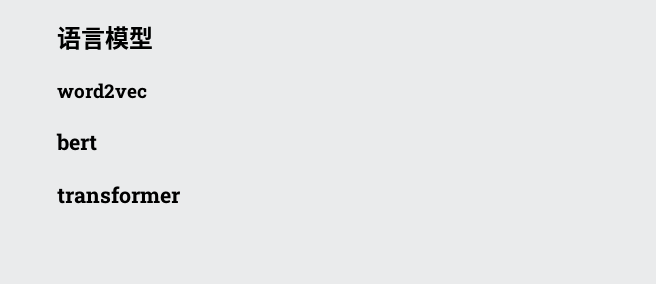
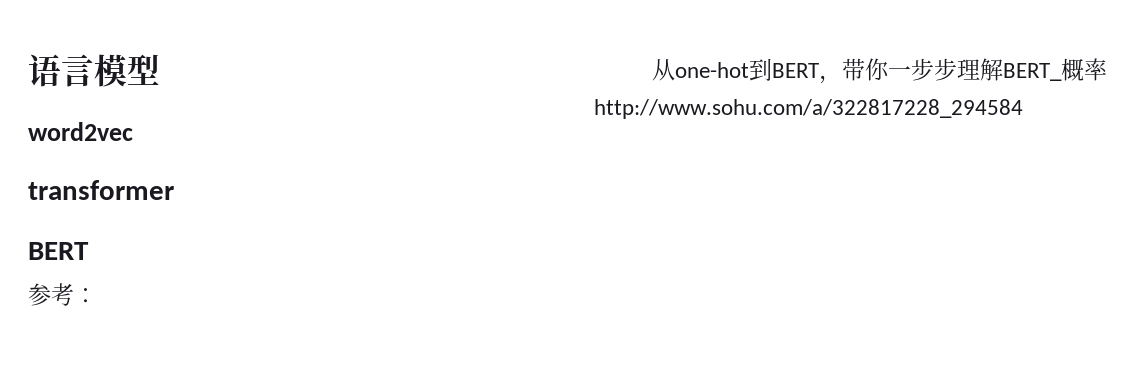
[56,133,97,151] [57,186,181,204] bert // transformer -> [28,180,174,200] [28,242,89,260] [28,283,97,306] [651,58,1107,84] [594,99,1023,119] transformer // BERT // 参考： // 从one-hot到BERT，带你一步步理解BERT_概率http://www.sohu.com/a/322817228_294584

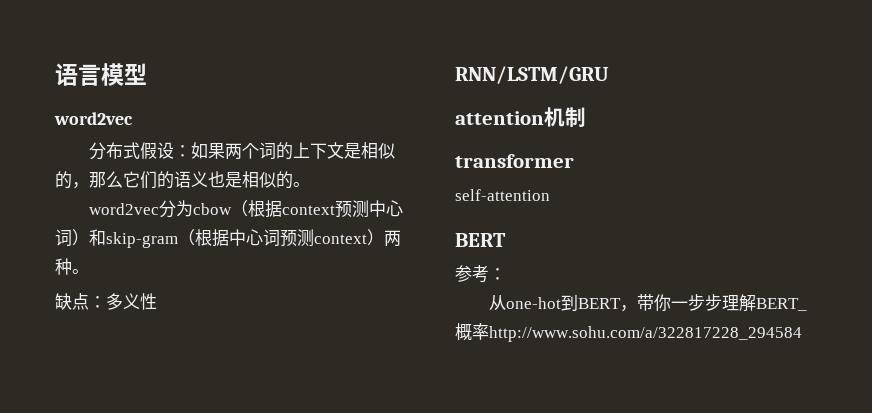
(133, 131) none -> [89,142,396,160] [55,171,310,189] [89,200,404,218] [55,229,401,248] [55,258,89,275] [55,293,157,310] [455,66,609,84] [455,107,586,127] // 分布式假设：如果两个词的上下文是相似的，那么它们的语义也是相似的。 // word2vec分为cbow（根据context预测中心词）和skip-gram（根据中心词预测context）两种。 // 缺点：多义性 // RNN/LSTM/GRU // attention机制
(174, 190) none -> [455,189,550,201] // self-attention

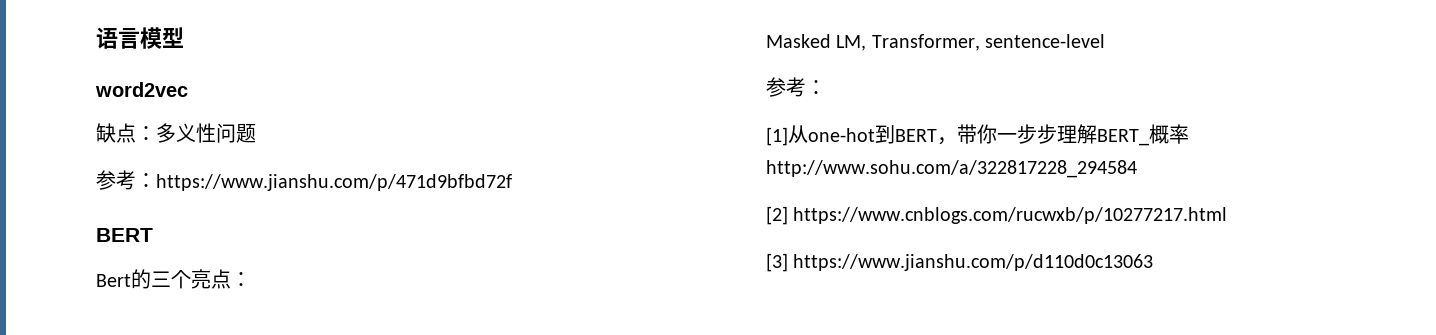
[89,142,396,160] [55,171,310,189] [89,200,404,218] [55,229,401,248] [55,258,89,275] [55,293,157,310] [455,66,609,84] [455,107,586,127] [455,154,574,168] [455,189,550,201] [455,233,506,247] 分布式假设：如果两个词的上下文是相似的，那么它们的语义也是相似的。 // word2vec分为cbow（根据context预测中心词）和skip-gram（根据中心词预测context）两种。 // 缺点：多义性 // RNN/LSTM/GRU // attention机制 // transformer // self-attention // BERT -> [96,123,256,143] [96,170,512,191] [96,228,153,242] [96,269,251,289] [766,34,1106,51] 缺点：多义性问题 // 参考：https://www.jianshu.com/p/471d9bfbd72f // BERT // Bert的三个亮点： // Masked LM, Transformer, sentence-level
(506, 274) none -> [766,127,788,146] [1]
(802, 334) none -> [766,206,1228,225] [766,253,1154,272] // [2] https://www.cnblogs.com/rucwxb/p/10277217.html // [3] https://www.jianshu.com/p/d110d0c13063

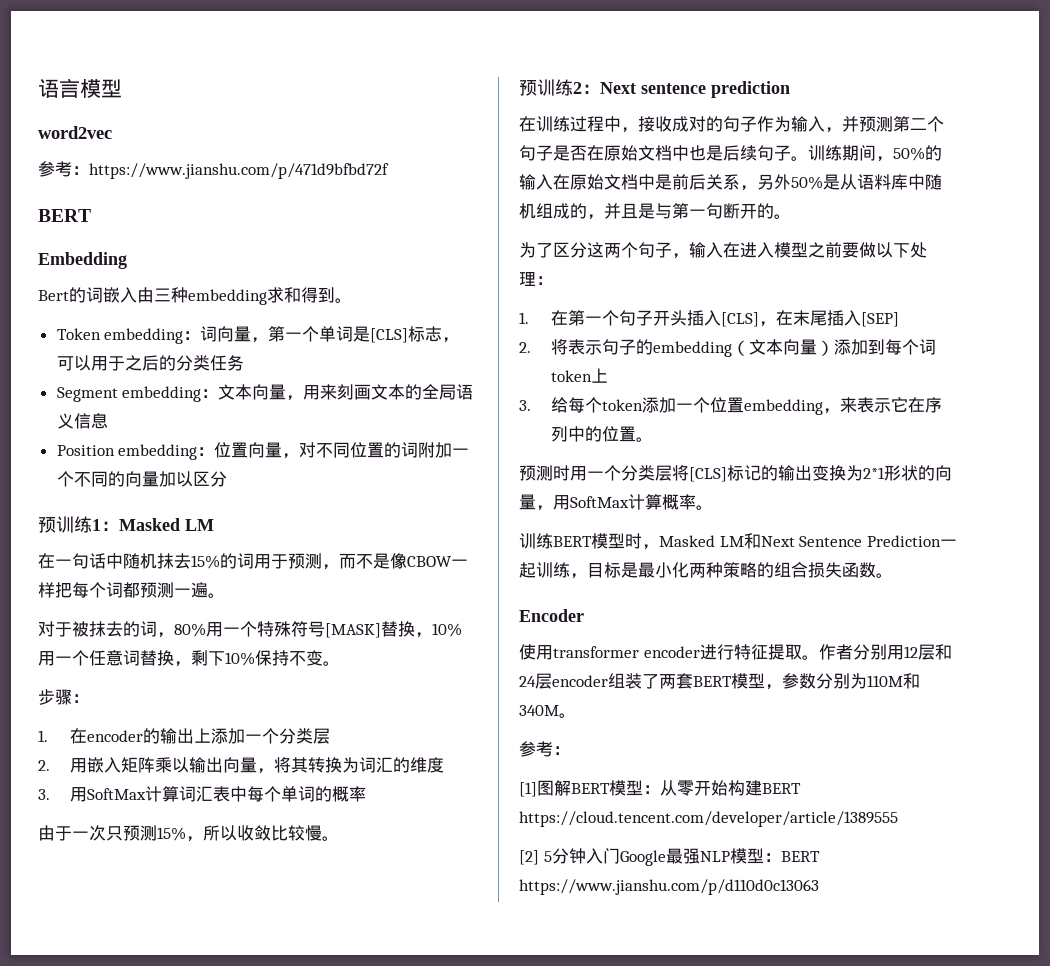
[96,123,256,143] // 缺点：多义性问题 -> (112, 132) none
(153, 235) none -> [38,252,127,269] // Embedding
[151,269,251,289] [766,34,1106,51] [766,77,826,97] [766,124,1189,146] [766,160,1137,178] [766,206,1228,225] [766,253,788,272] 三个亮点： // Masked LM, Transformer, sentence-level // 参考： // [1]从one-hot到BERT，带你一步步理解BERT_概率http://www.sohu.com/a/322817228_294584 // [2] https://www.cnblogs.com/rucwxb/p/10277217.html // [3] -> [86,287,352,305] [56,326,460,344] [56,355,244,371] [56,384,474,402] [56,413,108,429] [56,442,470,460] [56,471,227,487] [38,516,214,533] [38,553,468,570] [38,582,225,598] [38,621,462,638] [38,650,340,667] [38,689,89,705] [38,728,331,744] [38,757,445,774] [38,786,367,802] [38,825,339,842] [519,79,790,98] [519,116,944,133] [519,145,942,162] [519,174,942,191] [519,203,791,220] [519,242,927,259] [519,271,553,286] [519,310,900,327] [519,339,937,357] [551,368,609,383] [519,397,943,415] [551,426,654,442] [519,465,952,482] [519,494,713,511] [519,533,957,550] [519,562,893,579] [519,609,584,622] [519,644,952,660] [519,673,920,690] [519,705,576,718] [519,741,570,757] [519,780,801,797] [519,811,898,827] [519,848,820,866] 词嵌入由三种embedding求和得到。 // Token embedding：词向量，第一个单词是[CLS]标志，可以用于之后的分类任务 // Segment embedding：文本向量，用来刻画文本的全局语义信息 // Position embedding：位置向量，对不同位置的词附加一个不同的向量加以区分 // 预训练1：Masked LM // 在一句话中随机抹去15%的词用于预测，而不是像CBOW一样把每个词都预测一遍。 // 对于被抹去的词，80%用一个特殊符号[MASK]替换，10%用一个任意词替换，剩下10%保持不变。 // 步骤： // 1.在encoder的输出上添加一个分类层 // 2.用嵌入矩阵乘以输出向量，将其转换为词汇的维度 // 3.用SoftMax计算词汇表中每个单词的概率 // 由于一次只预测15%，所以收敛比较慢。 // 预训练2：Next sentence prediction // 在训练过程中，接收成对的句子作为输入，并预测第二个句子是否在原始文档中也是后续句子。训练期间，50%的输入在原始文档中是前后关系，另外50%是从语料库中随机组成的，并且是与第一句断开的。 // 为了区分这两个句子，输入在进入模型之前要做以下处理： // 1.在第一个句子开头插入[CLS]，在末尾插入[SEP] // 2.将表示句子的embedding（文本向量）添加到每个词token上 // 3.给每个token添加一个位置embedding，来表示它在序列中的位置。 // 预测时用一个分类层将[CLS]标记的输出变换为2*1形状的向量，用SoftMax计算概率。 // 训练BERT模型时，Masked LM和Next Sentence Prediction一起训练，目标是最小化两种策略的组合损失函数。 // Encoder // 使用transformer encoder进行特征提取。作者分别用12层和24层encoder组装了两套BERT模型，参数分别为110M和340M。 // 参考： // [1]图解BERT模型：从零开始构建BERT https://cloud.tencent.com/developer/article/1389555 // [2] 5分钟入门Google最强NLP模型：BERT

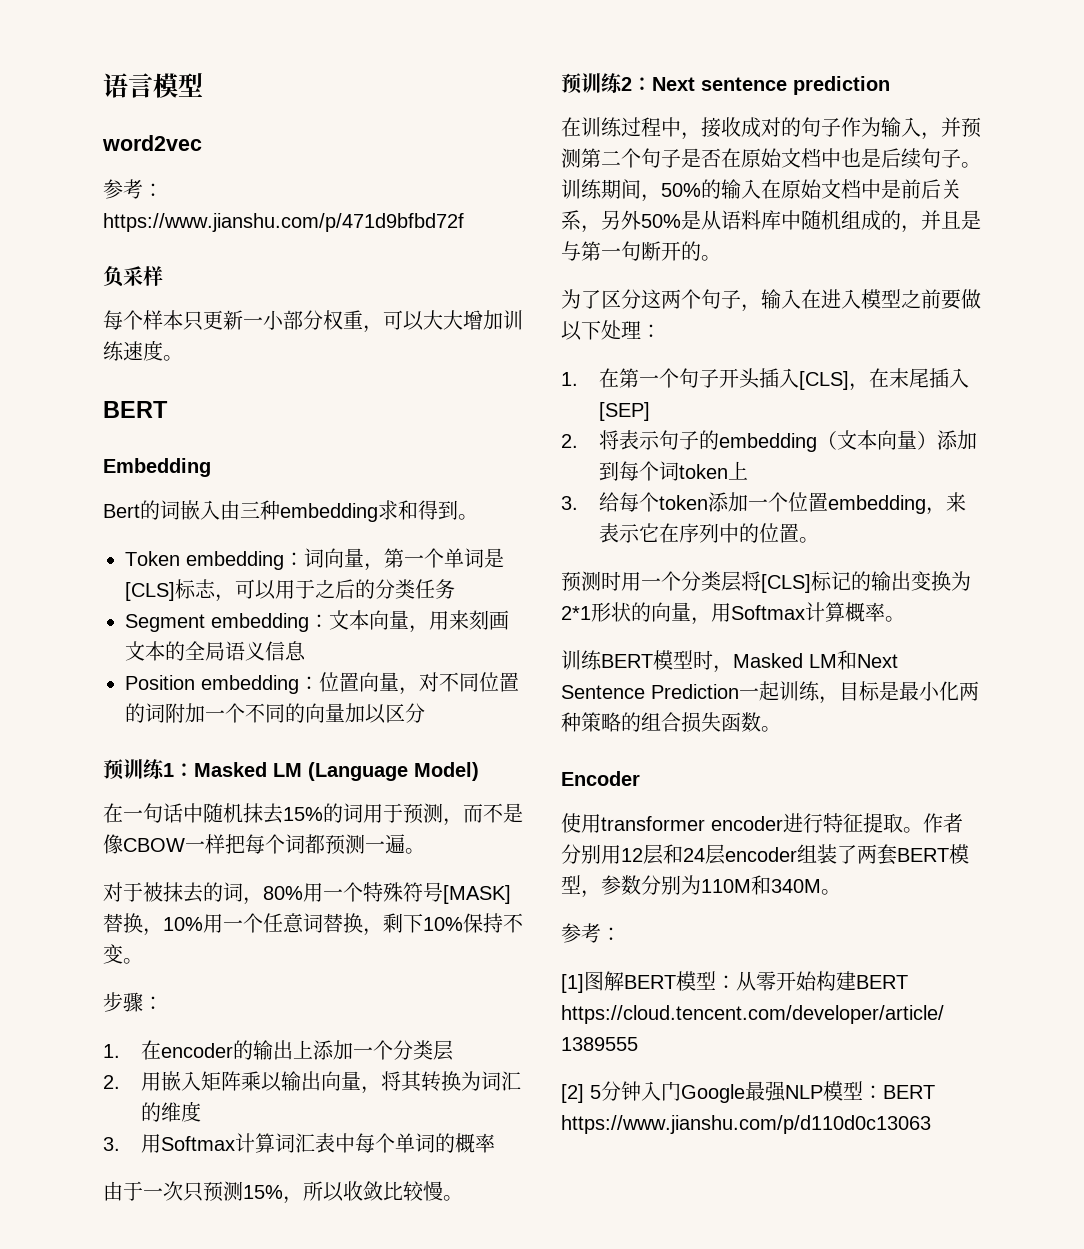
(389, 171) none -> [103,266,163,287] [103,310,523,333] [103,340,183,361] // 负采样 // 每个样本只更新一小部分权重，可以大大增加训练速度。
(214, 525) none -> [308,762,479,781] (Language Model)
[87,788,147,800] SoftMax -> [160,1136,235,1151] Softmax
[570,496,629,508] SoftMax -> [731,605,805,620] Softmax

